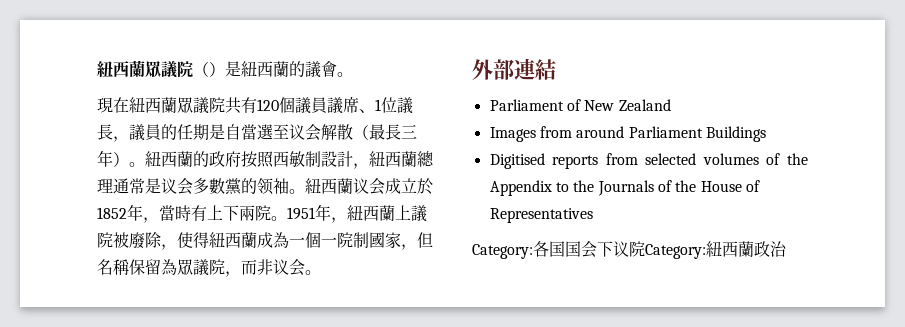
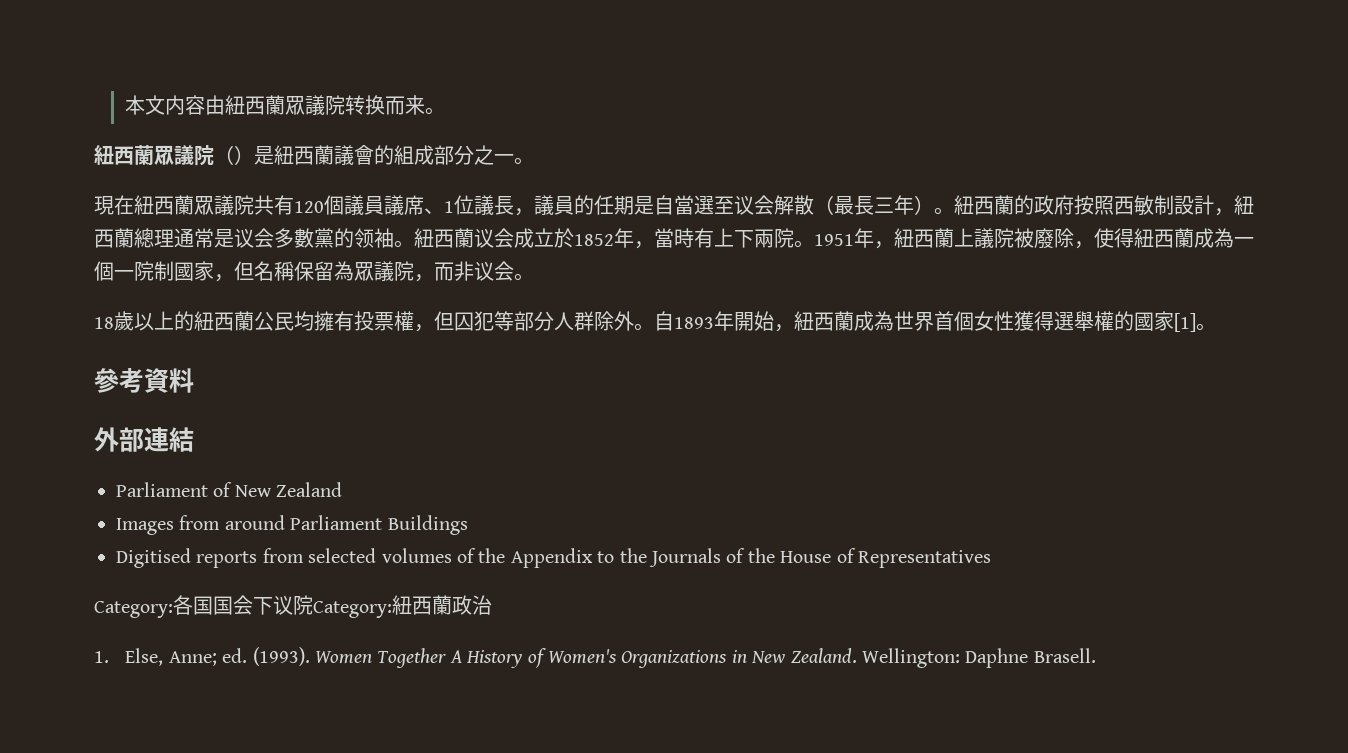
(97, 69) none -> [125,95,446,115] 本文内容由紐西蘭眾議院转换而来。 //
[289,61,337,78] 的議會 -> [334,145,514,165] 議會的組成部分之一
(321, 272) none -> [94,311,1216,332] [94,368,194,393] // 18歲以上的紐西蘭公民均擁有投票權，但囚犯等部分人群除外。自1893年開始，紐西蘭成為世界首個女性獲得選舉權的國家[1]。 // 參考資料
(787, 249) none -> [94,647,1096,668] // 1. Else, Anne; ed. (1993). Women Together A History of Women's Organizations in New Zealand. Wellington: Daphne Brasell.

